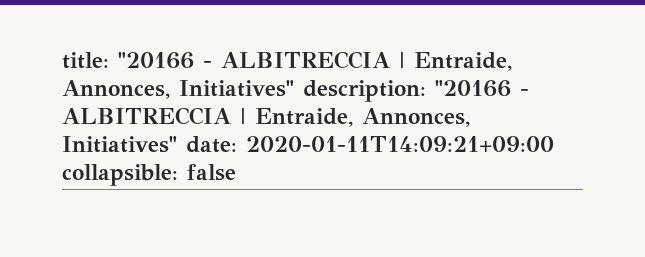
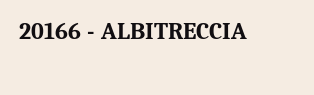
[62,51,512,71] [62,80,529,102] [62,107,470,127] [62,136,554,153] [62,164,236,186] title: "20166 - ALBITRECCIA | Entraide, Annonces, Initiatives" description: "20166 - ALBITRECCIA | Entraide, Annonces, Initiatives" date: 2020-01-11T14:09:21+09:00 collapsible: false -> [19,22,247,39] 20166 - ALBITRECCIA

